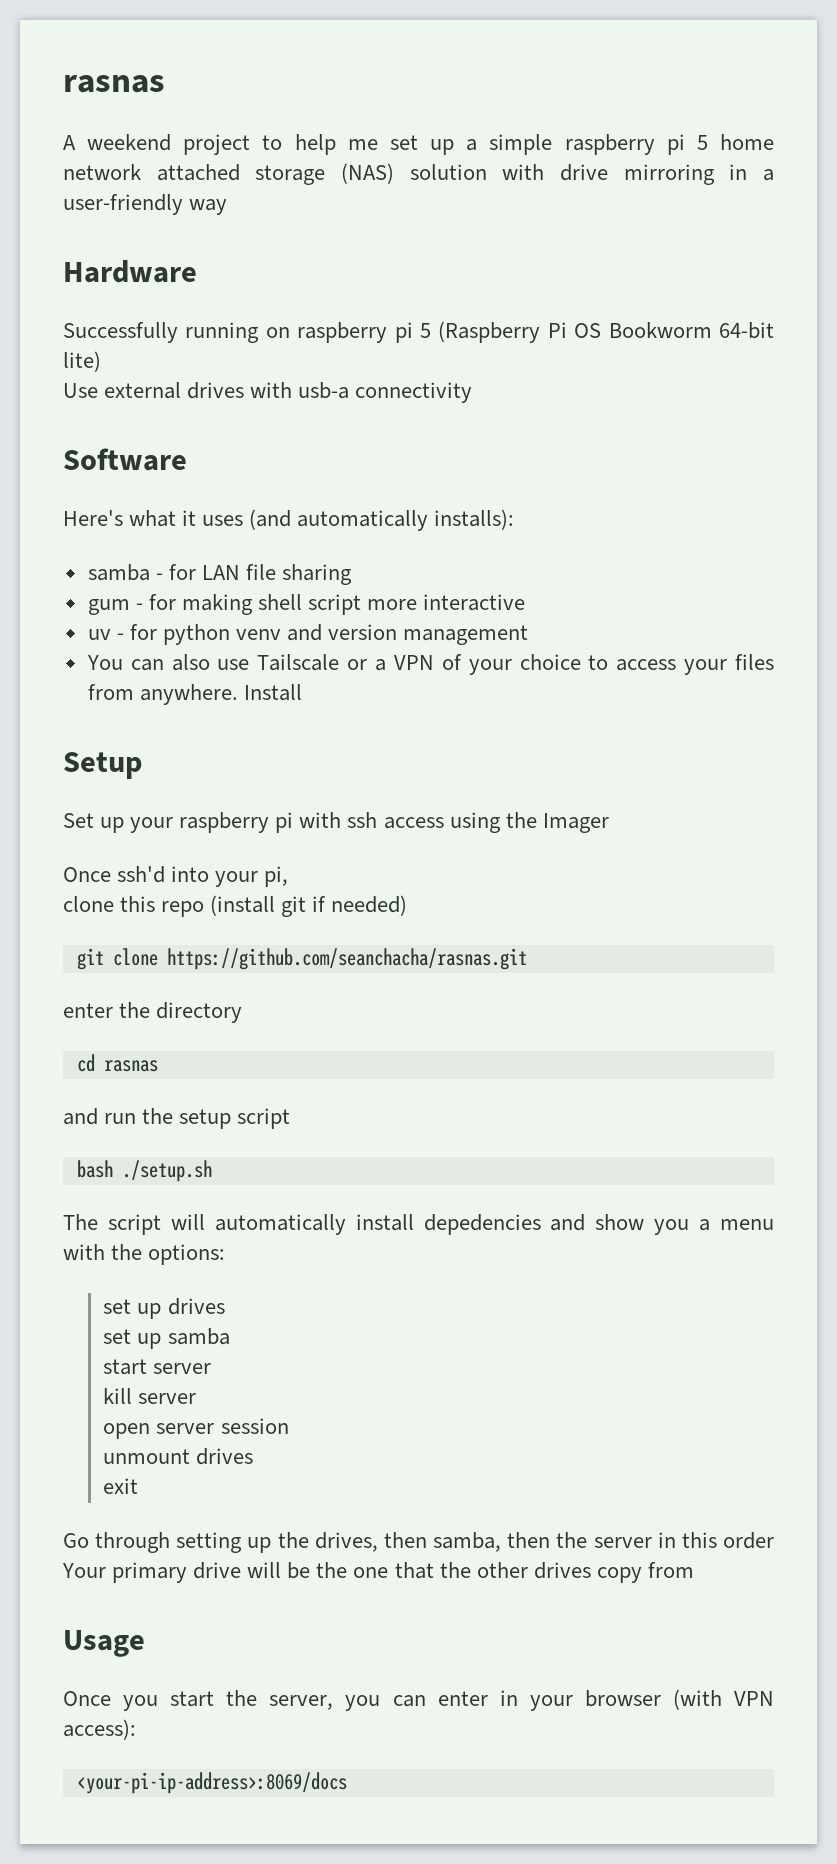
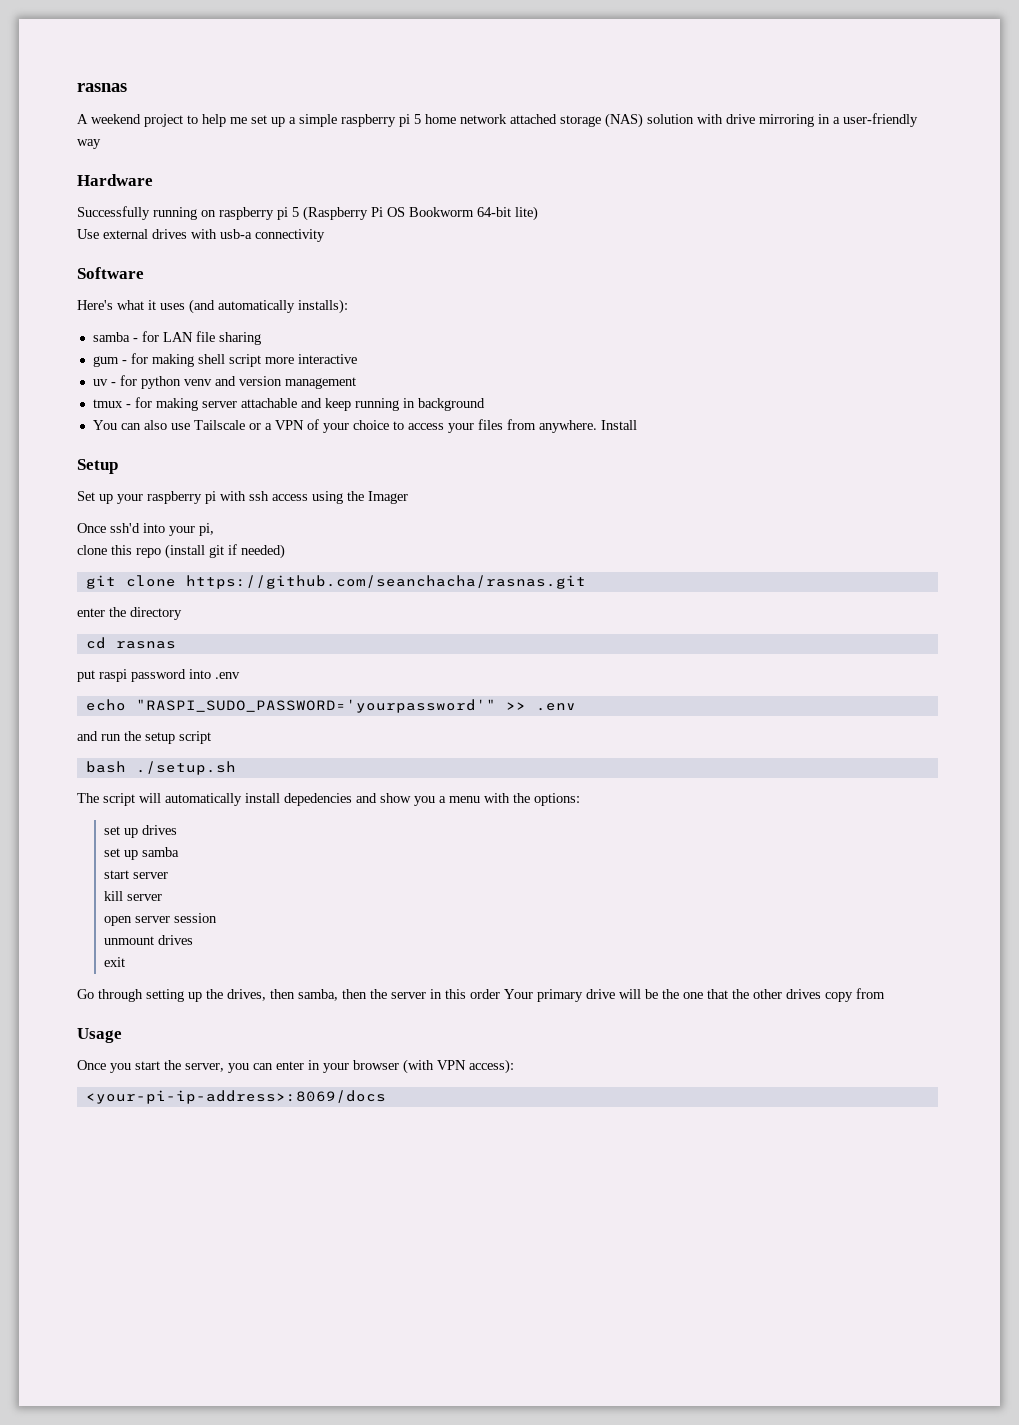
(529, 635) none -> [92,397,485,411] // tmux - for making server attachable and keep running in background
(158, 1066) none -> [77,669,240,682] [85,699,576,713] // put raspi password into .env // echo "RASPI_SUDO_PASSWORD='yourpassword'" >> .env

